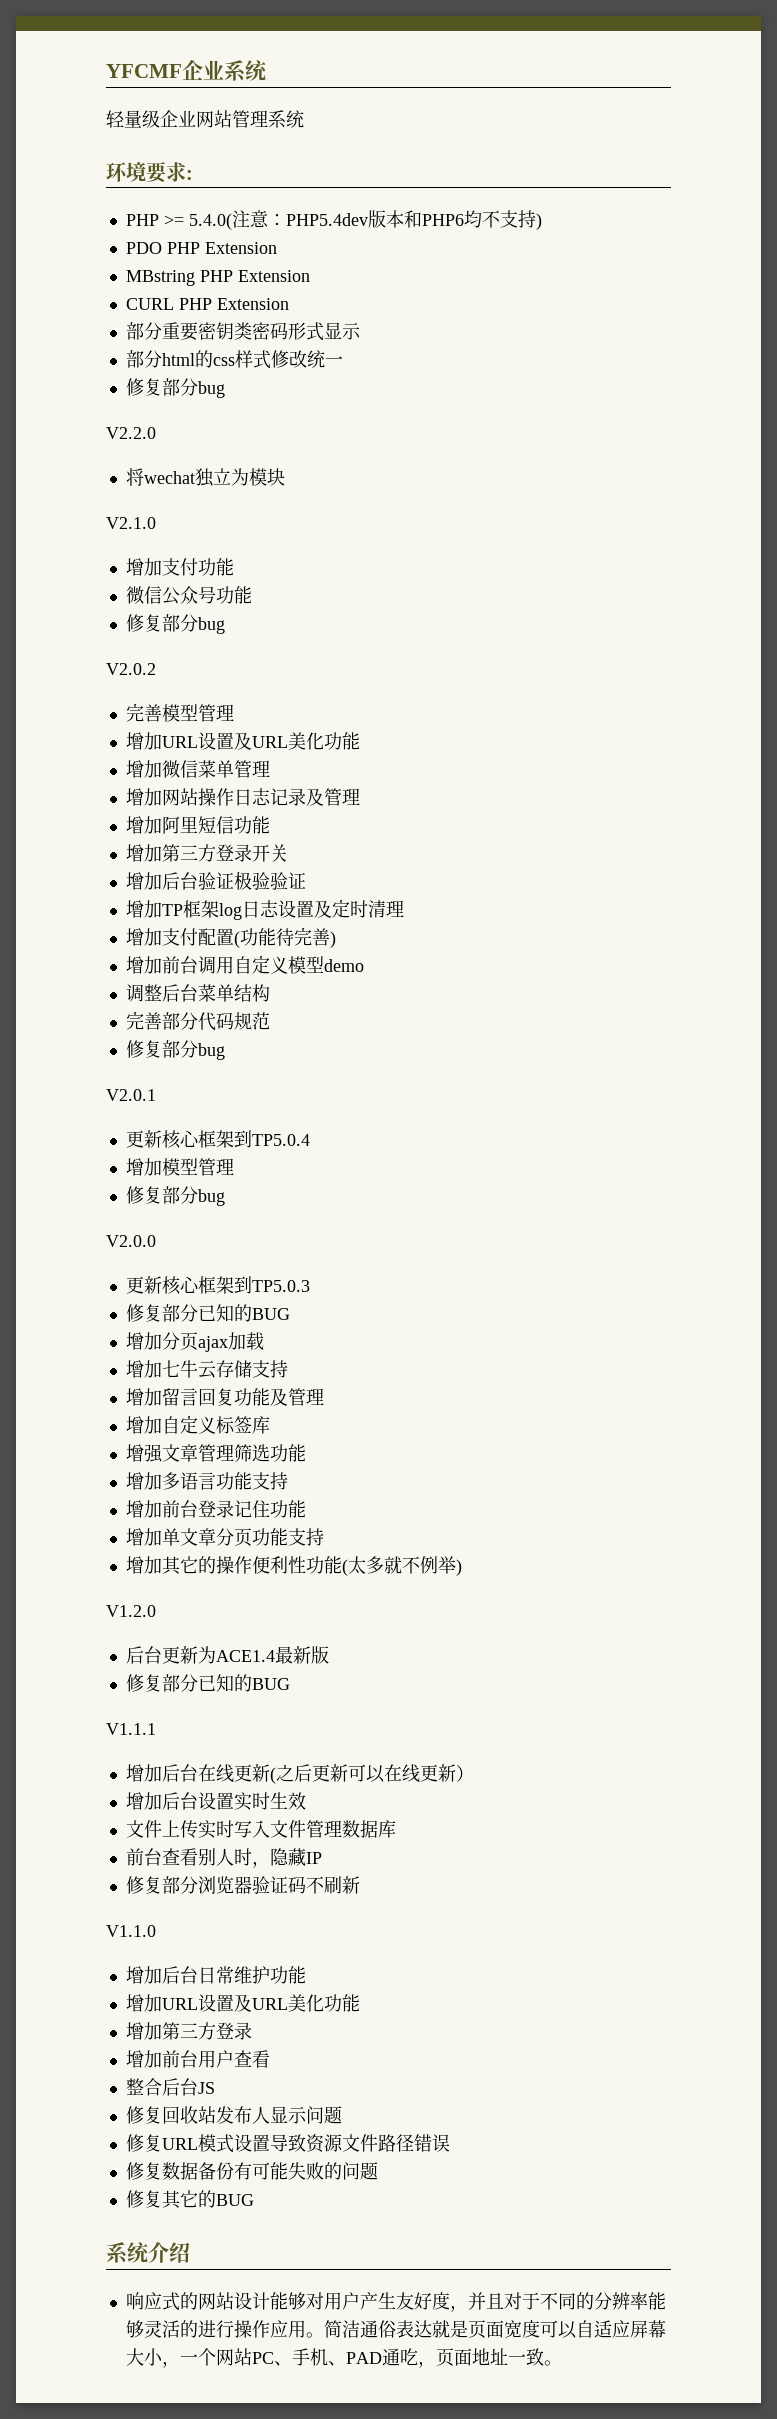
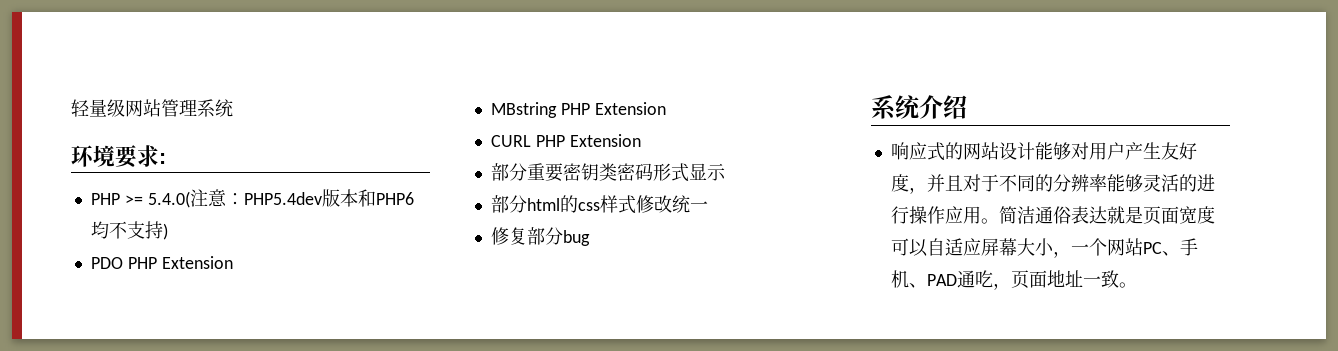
[106,60,267,82] [106,110,196,128] YFCMF企业系统 // 轻量级企业 -> [71,99,125,117] 轻量级
[106,427,156,439] [125,468,285,487] [106,517,156,529] [125,558,234,576] [125,586,252,605] [125,614,225,634] [106,663,156,675] [125,703,234,722] [125,732,360,750] [125,760,270,778] [125,788,360,806] [125,816,270,834] [125,844,288,862] [125,871,306,890] [125,899,404,920] [125,927,336,948] [125,955,364,974] [125,984,270,1002] [125,1011,270,1031] [125,1040,225,1060] [106,1089,156,1101] [125,1130,310,1149] [125,1158,234,1176] [125,1186,225,1206] [106,1235,156,1247] [125,1276,310,1295] [125,1304,290,1322] [125,1332,264,1352] [125,1360,288,1379] [125,1388,324,1406] [125,1415,270,1434] [125,1444,306,1463] [125,1472,288,1490] [125,1500,306,1518] [125,1528,324,1547] [125,1556,462,1576] [106,1605,156,1617] [125,1646,329,1664] [125,1674,290,1692] [106,1723,156,1735] [125,1764,474,1784] [125,1792,306,1811] [125,1820,396,1839] [125,1848,322,1868] [125,1876,360,1894] [106,1925,156,1937] [125,1966,306,1984] [125,1994,360,2012] [125,2022,252,2040] [125,2050,270,2068] [125,2078,215,2096] [125,2106,342,2124] [125,2134,450,2153] [125,2162,378,2180] [125,2190,254,2209] // V2.2.0 // 将wechat独立为模块 // V2.1.0 // 增加支付功能 // 微信公众号功能 // 修复部分bug // V2.0.2 // 完善模型管理 // 增加URL设置及URL美化功能 // 增加微信菜单管理 // 增加网站操作日志记录及管理 // 增加阿里短信功能 // 增加第三方登录开关 // 增加后台验证极验验证 // 增加TP框架log日志设置及定时清理 // 增加支付配置(功能待完善) // 增加前台调用自定义模型demo // 调整后台菜单结构 // 完善部分代码规范 // 修复部分bug // V2.0.1 // 更新核心框架到TP5.0.4 // 增加模型管理 // 修复部分bug // V2.0.0 // 更新核心框架到TP5.0.3 // 修复部分已知的BUG // 增加分页ajax加载 // 增加七牛云存储支持 // 增加留言回复功能及管理 // 增加自定义标签库 // 增强文章管理筛选功能 // 增加多语言功能支持 // 增加前台登录记住功能 // 增加单文章分页功能支持 // 增加其它的操作便利性功能(太多就不例举) // V1.2.0 // 后台更新为ACE1.4最新版 // 修复部分已知的BUG // V1.1.1 // 增加后台在线更新(之后更新可以在线更新） // 增加后台设置实时生效 // 文件上传实时写入文件管理数据库 // 前台查看别人时，隐藏IP // 修复部分浏览器验证码不刷新 // V1.1.0 // 增加后台日常维护功能 // 增加URL设置及URL美化功能 // 增加第三方登录 // 增加前台用户查看 // 整合后台JS // 修复回收站发布人显示问题 // 修复URL模式设置导致资源文件路径错误 // 修复数据备份有可能失败的问题 // 修复其它的BUG -> (590, 238) none

